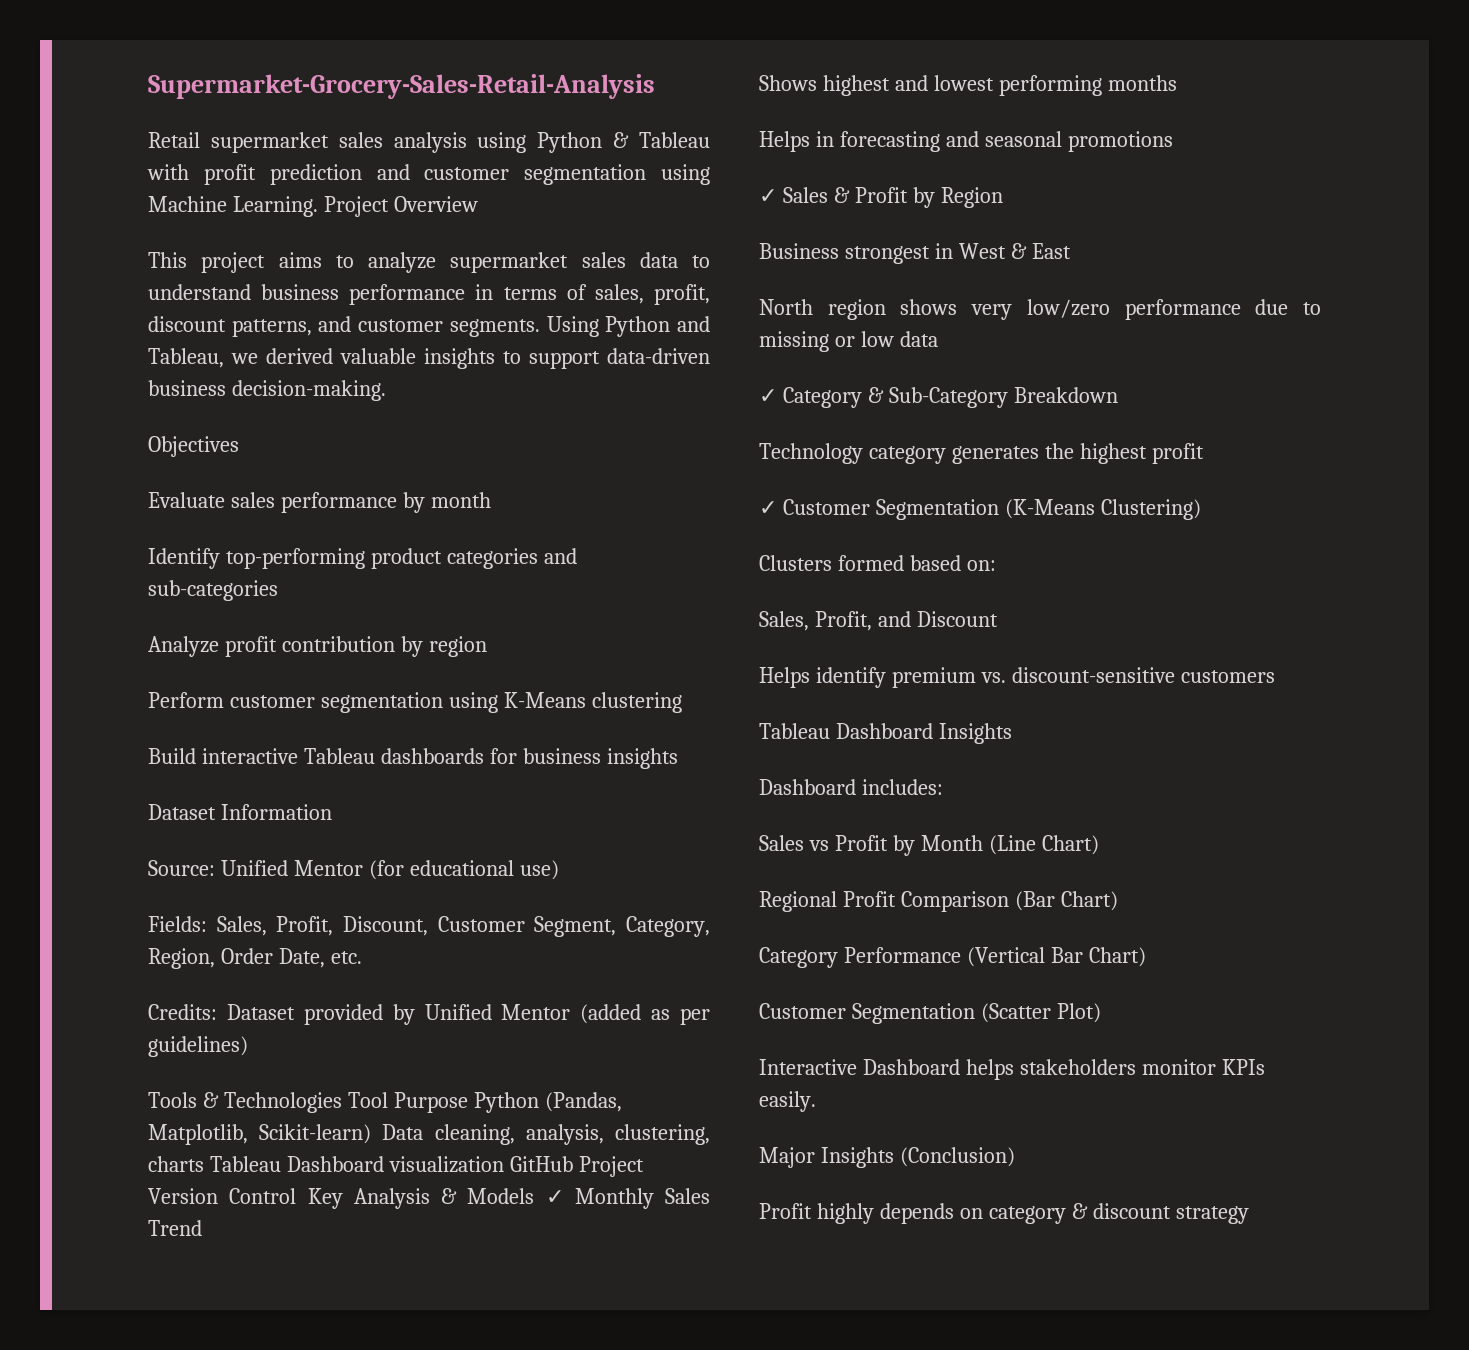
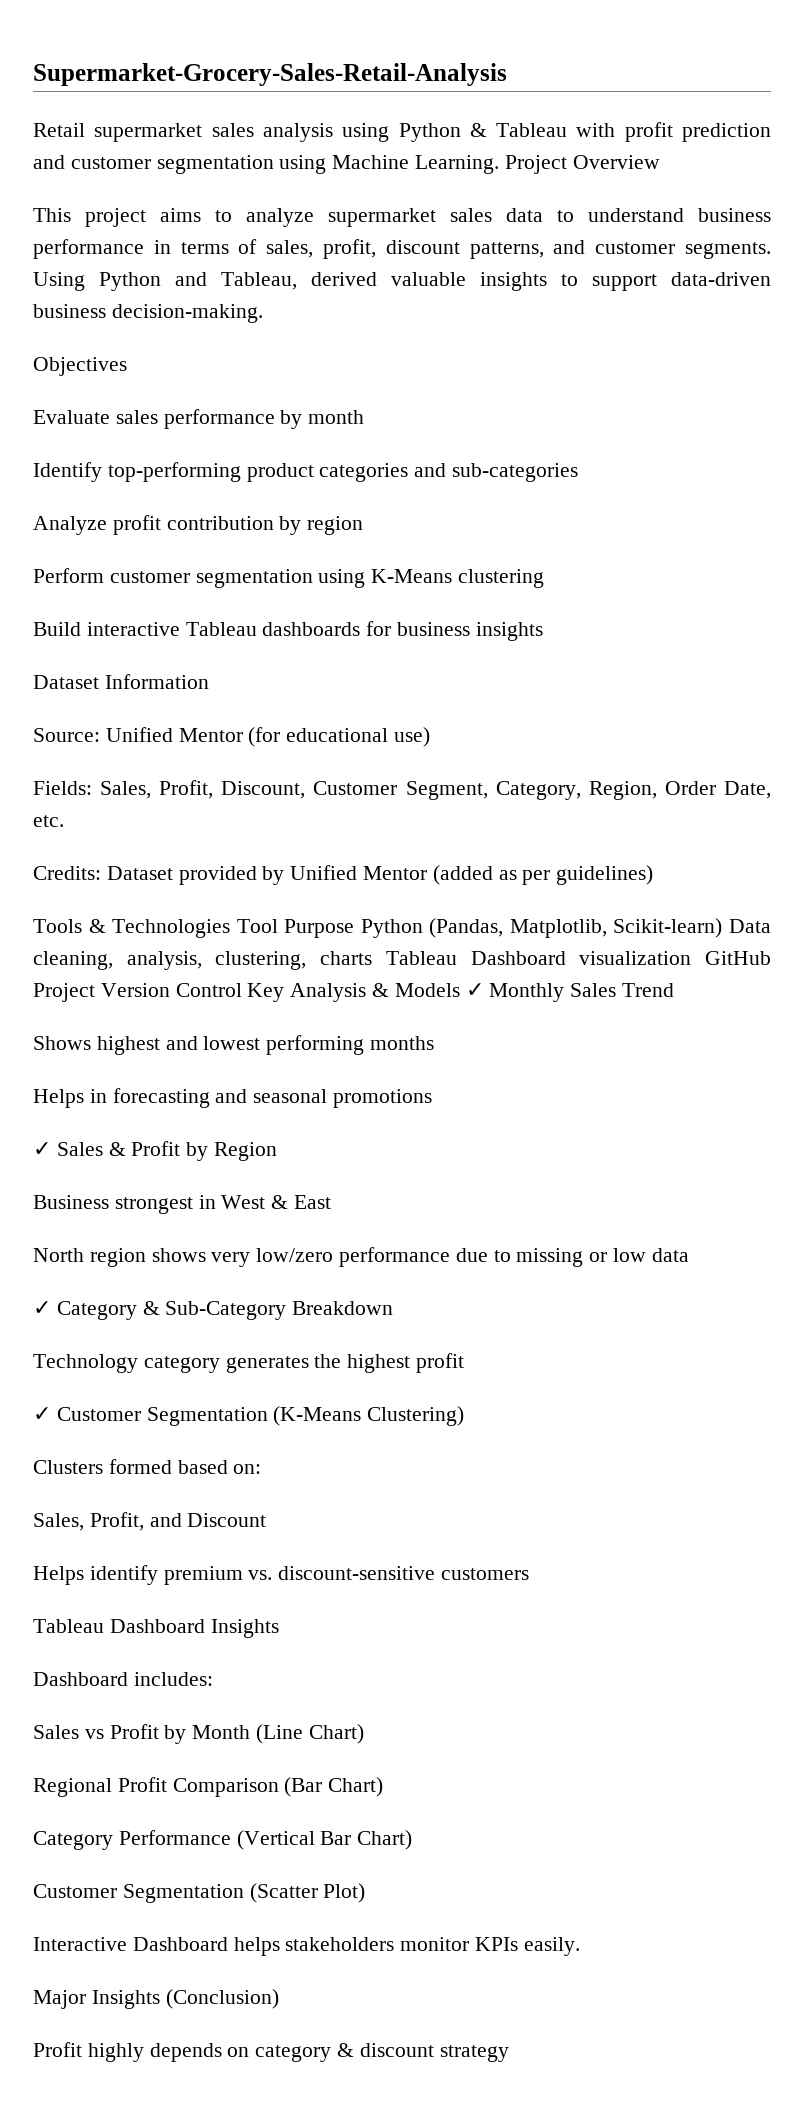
[231,353,258,364] we -> (297, 281) none

